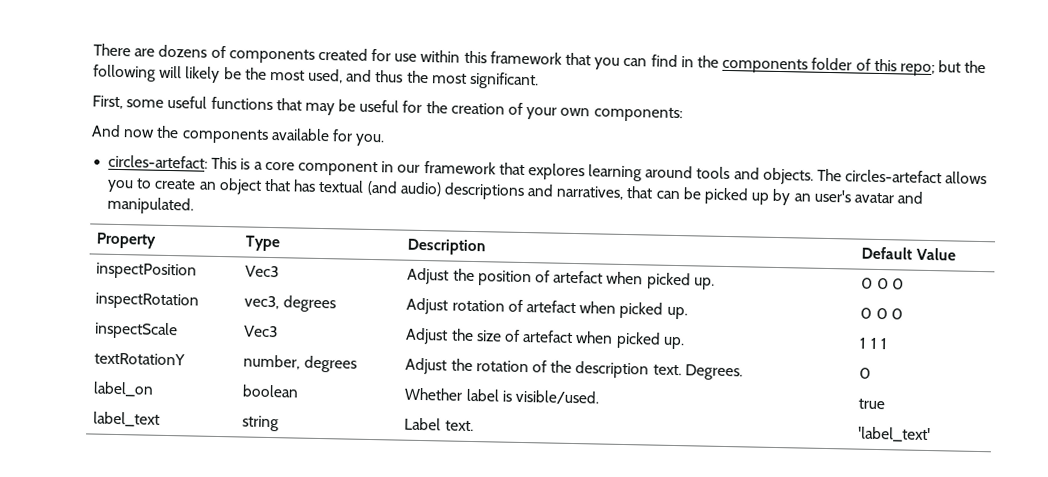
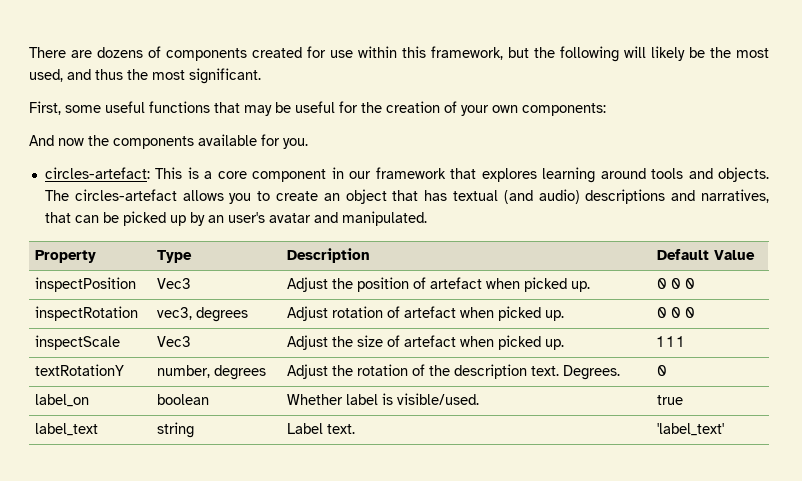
[489,51,935,77] framework that you can find in the components folder of this repo; -> [431,46,503,60] framework,

